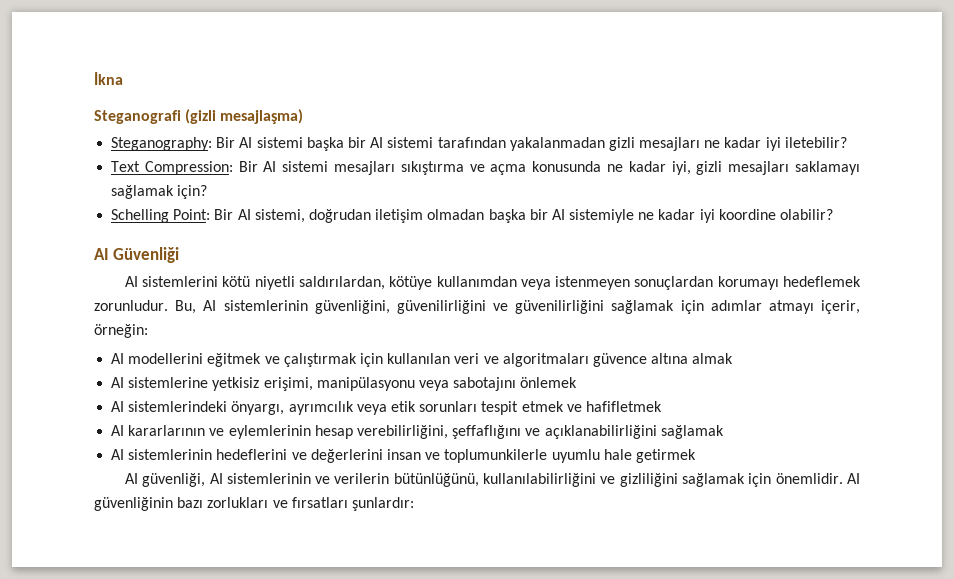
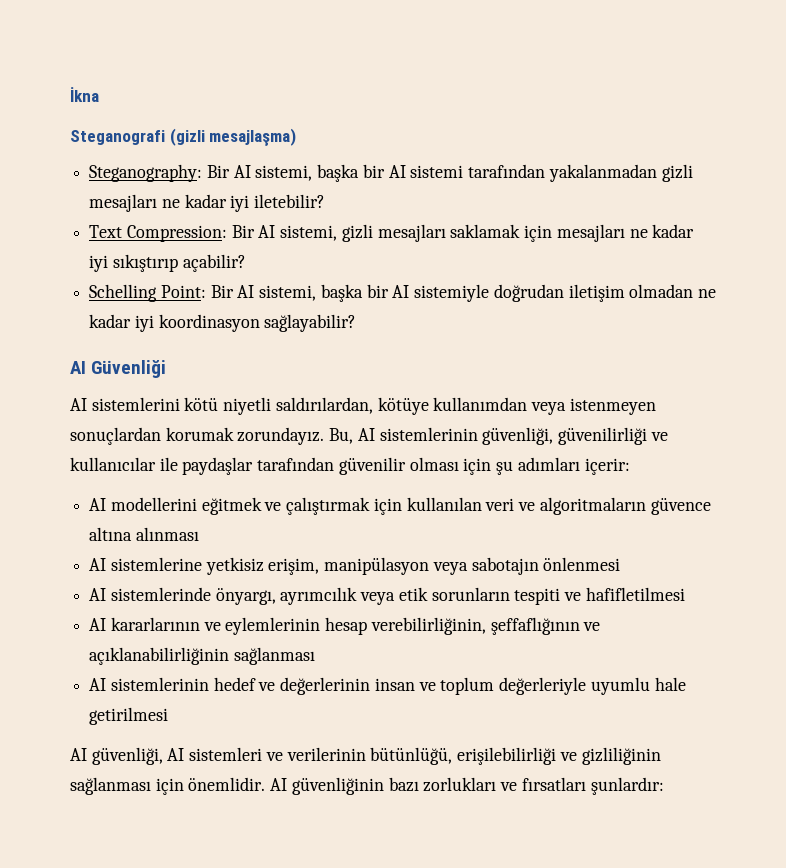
[256,137,303,148] sistemi -> [255,165,313,181] sistemi,
[282,161,860,175] [111,185,208,199] sistemi mesajları sıkıştırma ve açma konusunda ne kadar iyi, gizli mesajları saklamayı sağlamak için? -> [280,224,695,242] [89,254,246,272] sistemi, gizli mesajları saklamak için mesajları ne kadar iyi sıkıştırıp açabilir?
[308,209,485,223] doğrudan iletişim olmadan -> (317, 293) none
[638,209,834,223] ne kadar iyi koordine olabilir? -> [493,284,716,302] [89,314,357,332] doğrudan iletişim olmadan ne kadar iyi koordinasyon sağlayabilir?
[717,276,861,290] [94,300,860,314] [94,324,148,338] korumayı hedeflemek zorunludur. Bu, AI sistemlerinin güvenliğini, güvenilirliğini ve güvenilirliğini sağlamak için adımlar atmayı içerir, örneğin: -> [165,427,668,445] [70,457,630,475] korumak zorundayız. Bu, AI sistemlerinin güvenliği, güvenilirliği ve kullanıcılar ile paydaşlar tarafından güvenilir olması için şu adımları içerir:
[502,353,589,367] algoritmaları -> [539,497,646,515] algoritmaların
[692,353,734,364] almak -> [135,527,199,541] alınması
[263,377,578,391] [111,401,228,412] erişimi, manipülasyonu veya sabotajını önlemek // AI sistemlerindeki -> [268,557,621,575] [89,587,211,601] erişim, manipülasyon veya sabotajın önlenmesi // AI sistemlerinde
[419,401,662,415] sorunları tespit etmek ve hafifletmek -> [431,587,685,605] sorunların tespiti ve hafifletilmesi
[356,425,724,439] [111,449,548,463] verebilirliğini, şeffaflığını ve açıklanabilirliğini sağlamak // AI sistemlerinin hedeflerini ve değerlerini insan ve toplumunkilerle -> [370,617,601,635] [89,647,315,665] [89,677,587,695] verebilirliğinin, şeffaflığının ve açıklanabilirliğinin sağlanması // AI sistemlerinin hedef ve değerlerinin insan ve toplum değerleriyle
[635,449,696,463] getirmek -> [89,707,169,725] getirilmesi
[226,473,746,487] sistemlerinin ve verilerin bütünlüğünü, kullanılabilirliğini ve gizliliğini sağlamak -> [189,747,661,765] [70,777,151,795] sistemleri ve verilerinin bütünlüğü, erişilebilirliği ve gizliliğinin sağlanması

